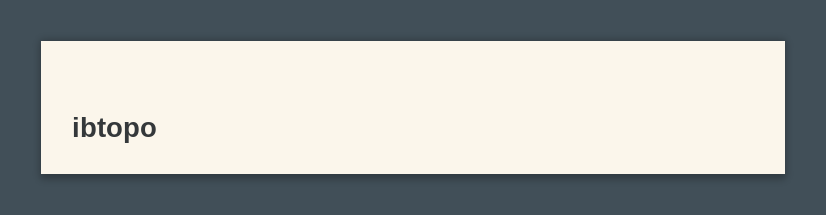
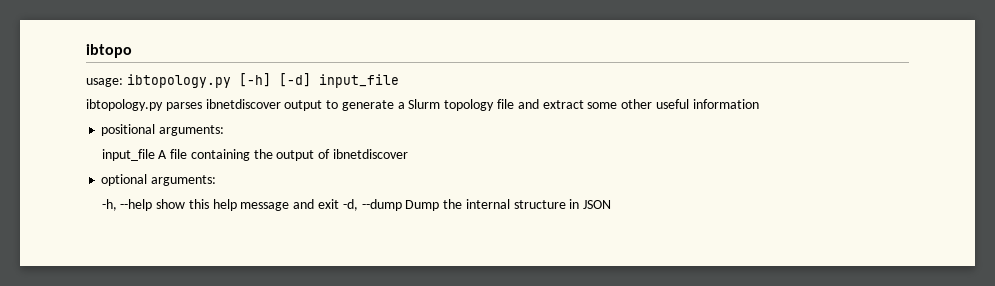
(157, 130) none -> [86,73,399,88] [86,99,759,111] [101,124,225,136] [101,149,409,161] [101,174,217,186] [101,199,612,211] // usage: ibtopology.py [-h] [-d] input_file // ibtopology.py parses ibnetdiscover output to generate a Slurm topology file and extract some other useful information // positional arguments: // input_file A file containing the output of ibnetdiscover // optional arguments: // -h, --help show this help message and exit -d, --dump Dump the internal structure in JSON

